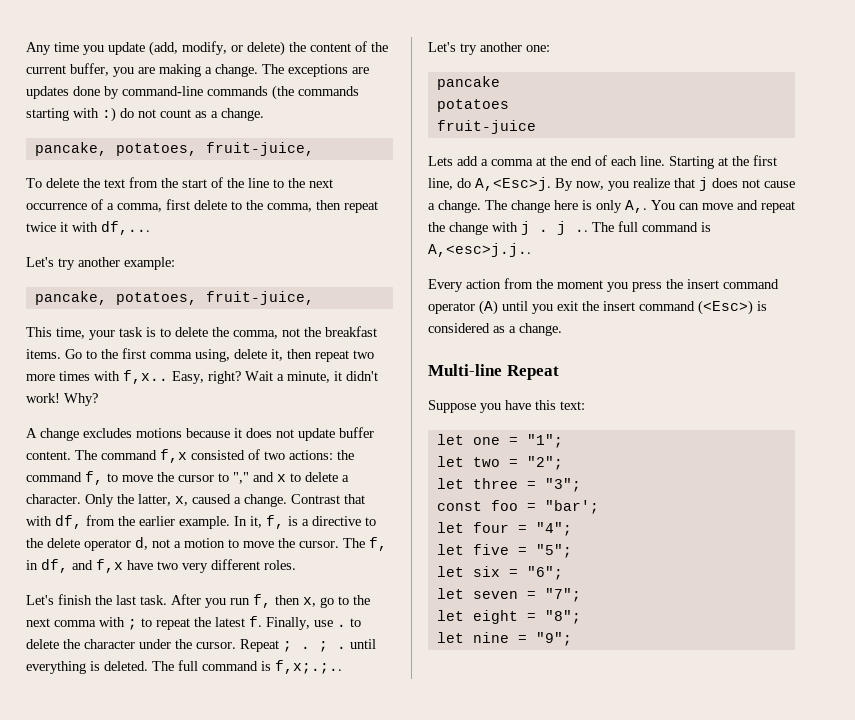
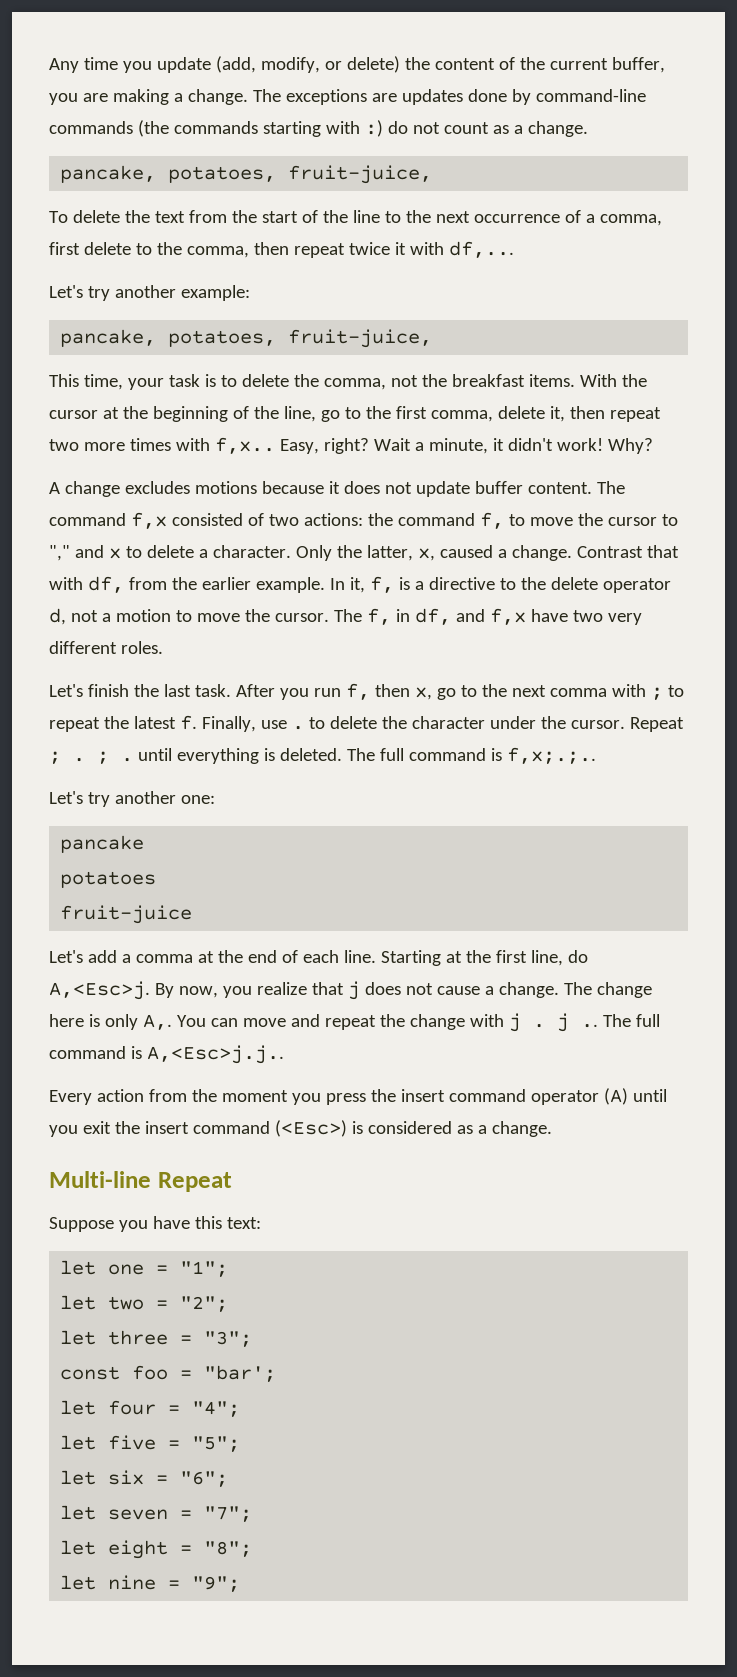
[65,349,82,359] Go -> [579,374,647,387] [49,406,340,422] With the cursor at the beginning of the line, go
[150,349,230,362] comma using, -> [430,410,493,422] comma,
[428,156,453,166] Lets -> [49,950,83,963] Let's
[428,243,531,257] A,<esc>j.j.. -> [146,1045,284,1064] A,<Esc>j.j..

